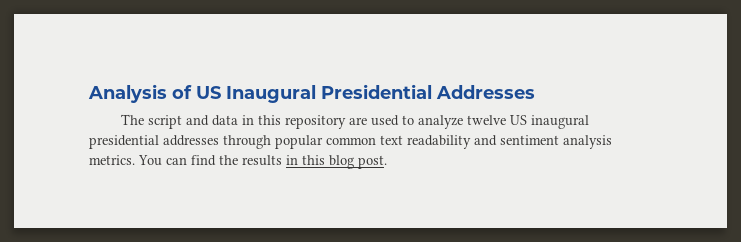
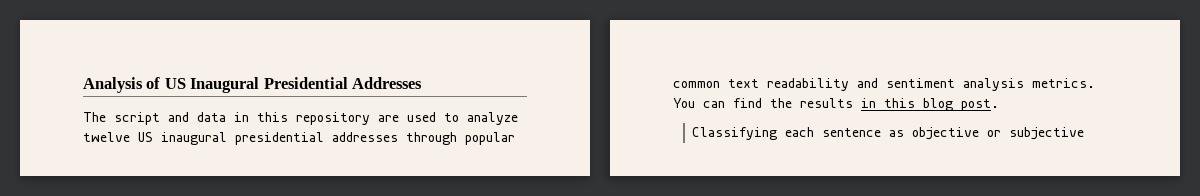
(387, 162) none -> [692,127,1085,140] // Classifying each sentence as objective or subjective

